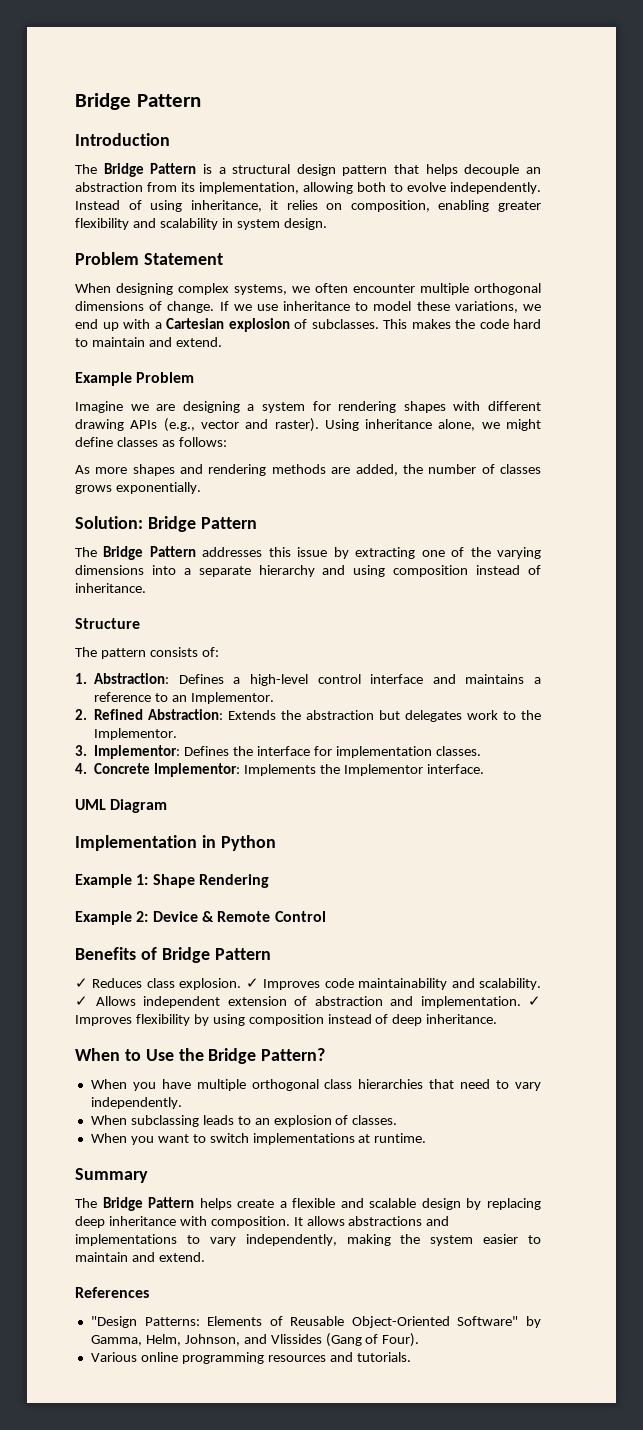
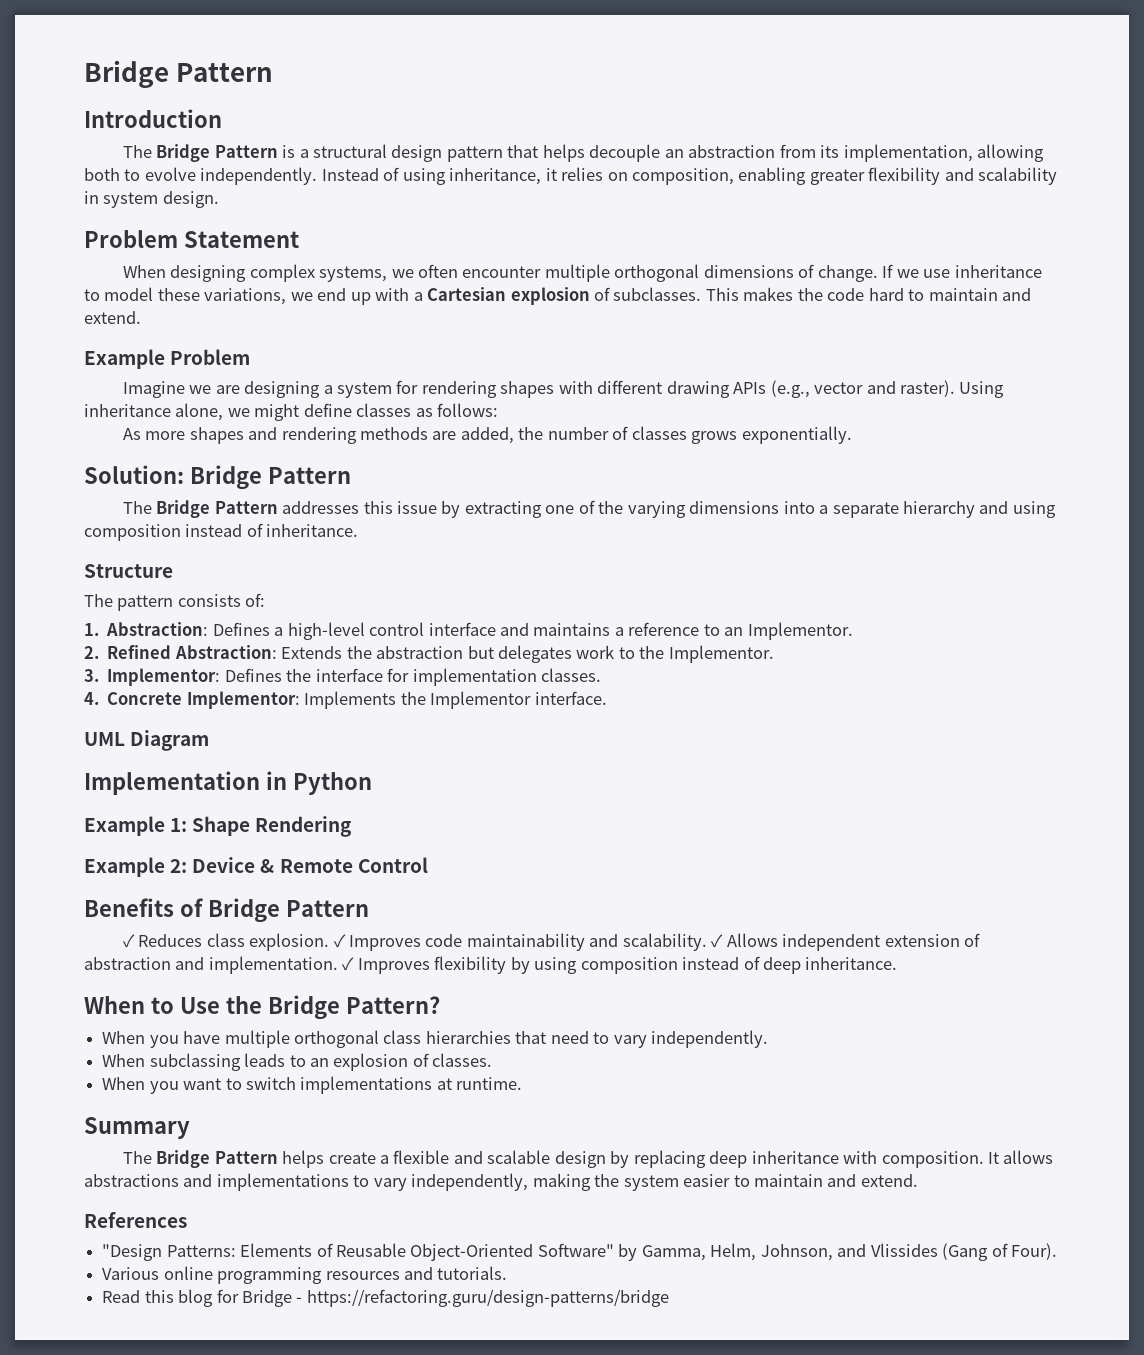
(411, 1357) none -> [102,1289,669,1307] // Read this blog for Bridge - https://refactoring.guru/design-patterns/bridge

